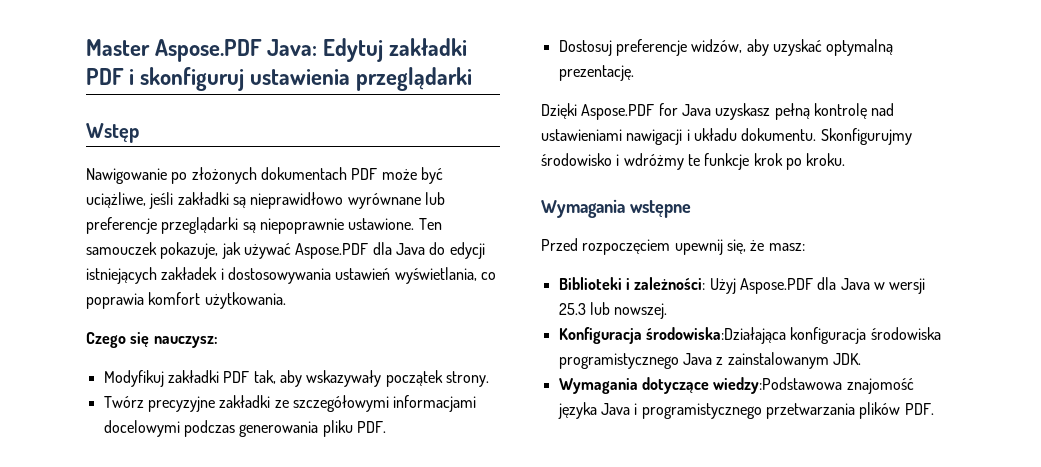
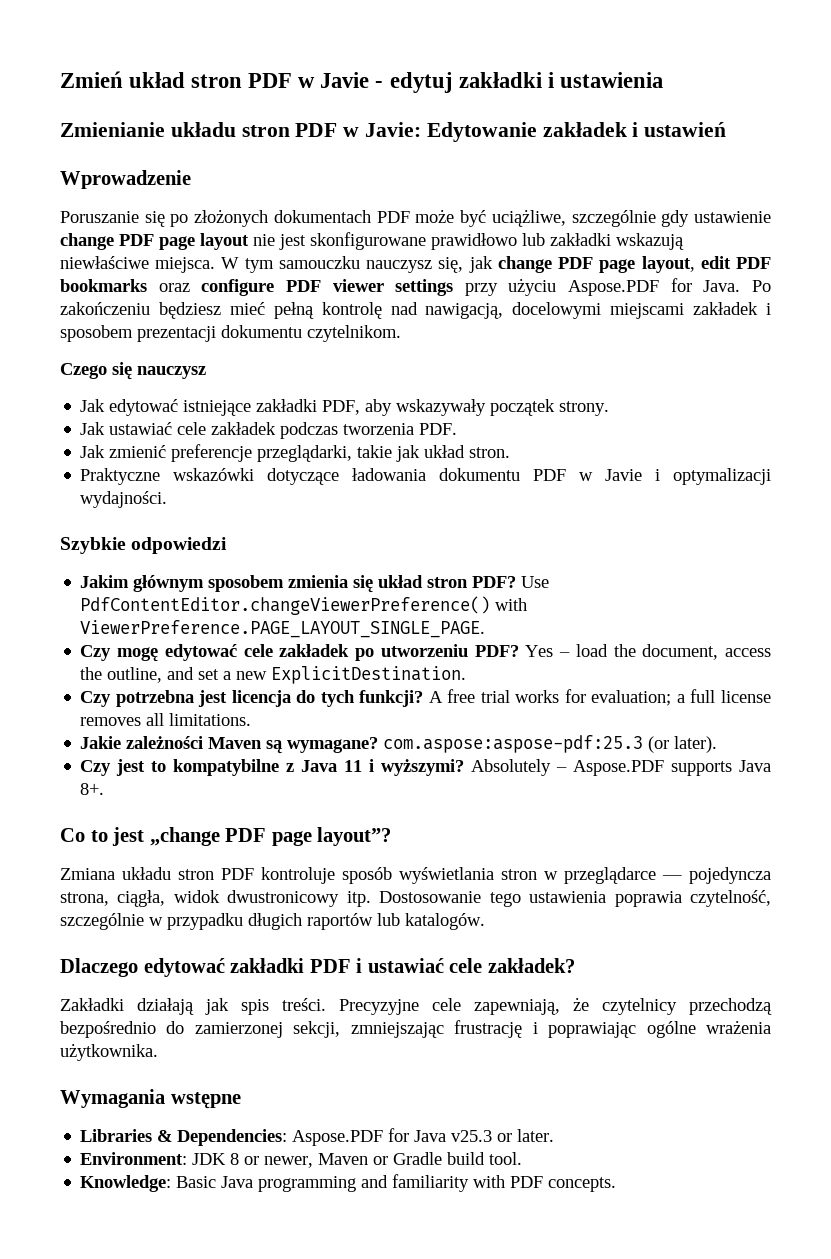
[86,38,468,62] [86,67,473,91] [86,123,139,143] [86,168,167,184] Master Aspose.PDF Java: Edytuj zakładki PDF i skonfiguruj ustawienia przeglądarki // Wstęp // Nawigowanie -> [60,71,663,93] [60,122,727,142] [60,170,191,189] [60,211,165,227] Zmień układ stron PDF w Javie - edytuj zakładki i ustawienia // Zmienianie układu stron PDF w Javie: Edytowanie zakładek i ustawień // Wprowadzenie // Poruszanie się
[149,192,445,209] [86,217,442,234] [86,242,485,259] [86,267,496,284] [86,292,286,309] [86,332,218,348] [103,370,489,387] [103,395,477,412] [103,420,386,437] [558,39,894,56] [558,65,634,81] [541,103,895,120] [541,128,912,145] [541,153,846,170] [541,199,691,218] [541,238,805,255] [558,277,926,294] [558,302,668,319] [558,327,941,344] [558,352,861,369] [558,377,914,394] [557,402,934,419] jeśli zakładki są nieprawidłowo wyrównane lub preferencje przeglądarki są niepoprawnie ustawione. Ten samouczek pokazuje, jak używać Aspose.PDF dla Java do edycji istniejących zakładek i dostosowywania ustawień wyświetlania, co poprawia komfort użytkowania. // Czego się nauczysz: // Modyfikuj zakładki PDF tak, aby wskazywały początek strony. // Twórz precyzyjne zakładki ze szczegółowymi informacjami docelowymi podczas generowania pliku PDF. // Dostosuj preferencje widzów, aby uzyskać optymalną prezentację. // Dzięki Aspose.PDF for Java uzyskasz pełną kontrolę nad ustawieniami nawigacji i układu dokumentu. Skonfigurujmy środowisko i wdróżmy te funkcje krok po kroku. // Wymagania wstępne // Przed rozpoczęciem upewnij się, że masz: // Biblioteki i zależności: Użyj Aspose.PDF dla Java w wersji 25.3 lub nowszej. // Konfiguracja środowiska:Działająca konfiguracja środowiska programistycznego Java z zainstalowanym JDK. // Wymagania dotyczące wiedzy:Podstawowa znajomość języka Java i programistycznego przetwarzania plików PDF. -> [571,210,772,227] [60,232,684,250] [60,256,772,273] [60,278,771,296] [60,302,771,319] [60,325,401,342] [60,362,206,380] [80,399,610,416] [80,422,458,439] [80,444,511,462] [80,468,771,485] [80,491,168,508] [60,537,228,554] [80,575,550,593] [80,596,528,615] [80,620,486,638] [80,644,771,662] [80,666,467,684] [80,689,771,707] [80,713,252,726] [80,735,718,754] [80,759,772,776] [80,783,105,795] [60,827,392,846] [60,867,771,884] [60,890,772,907] [60,913,485,930] [60,958,575,977] [60,997,772,1015] [60,1020,772,1038] [60,1043,158,1061] [60,1089,241,1109] [80,1128,555,1146] [80,1152,523,1168] [80,1174,617,1192] szczególnie gdy ustawienie change PDF page layout nie jest skonfigurowane prawidłowo lub zakładki wskazują niewłaściwe miejsca. W tym samouczku nauczysz się, jak change PDF page layout, edit PDF bookmarks oraz configure PDF viewer settings przy użyciu Aspose.PDF for Java. Po zakończeniu będziesz mieć pełną kontrolę nad nawigacją, docelowymi miejscami zakładek i sposobem prezentacji dokumentu czytelnikom. // Czego się nauczysz // Jak edytować istniejące zakładki PDF, aby wskazywały początek strony. // Jak ustawiać cele zakładek podczas tworzenia PDF. // Jak zmienić preferencje przeglądarki, takie jak układ stron. // Praktyczne wskazówki dotyczące ładowania dokumentu PDF w Javie i optymalizacji wydajności. // Szybkie odpowiedzi // Jakim głównym sposobem zmienia się układ stron PDF? Use PdfContentEditor.changeViewerPreference() with ViewerPreference.PAGE_LAYOUT_SINGLE_PAGE. // Czy mogę edytować cele zakładek po utworzeniu PDF? Yes – load the document, access the outline, and set a new ExplicitDestination. // Czy potrzebna jest licencja do tych funkcji? A free trial works for evaluation; a full license removes all limitations. // Jakie zależności Maven są wymagane? com.aspose:aspose-pdf:25.3 (or later). // Czy jest to kompatybilne z Java 11 i wyższymi? Absolutely – Aspose.PDF supports Java 8+. // Co to jest „change PDF page layout”? // Zmiana układu stron PDF kontroluje sposób wyświetlania stron w przeglądarce — pojedyncza strona, ciągła, widok dwustronicowy itp. Dostosowanie tego ustawienia poprawia czytelność, szczególnie w przypadku długich raportów lub katalogów. // Dlaczego edytować zakładki PDF i ustawiać cele zakładek? // Zakładki działają jak spis treści. Precyzyjne cele zapewniają, że czytelnicy przechodzą bezpośrednio do zamierzonej sekcji, zmniejszając frustrację i poprawiając ogólne wrażenia użytkownika. // Wymagania wstępne // Libraries & Dependencies: Aspose.PDF for Java v25.3 or later. // Environment: JDK 8 or newer, Maven or Gradle build tool. // Knowledge: Basic Java programming and familiarity with PDF concepts.

